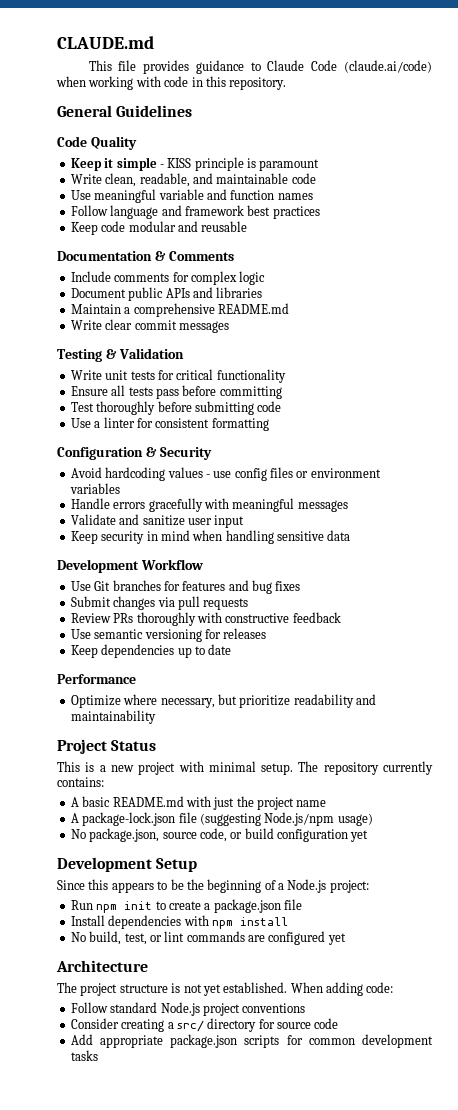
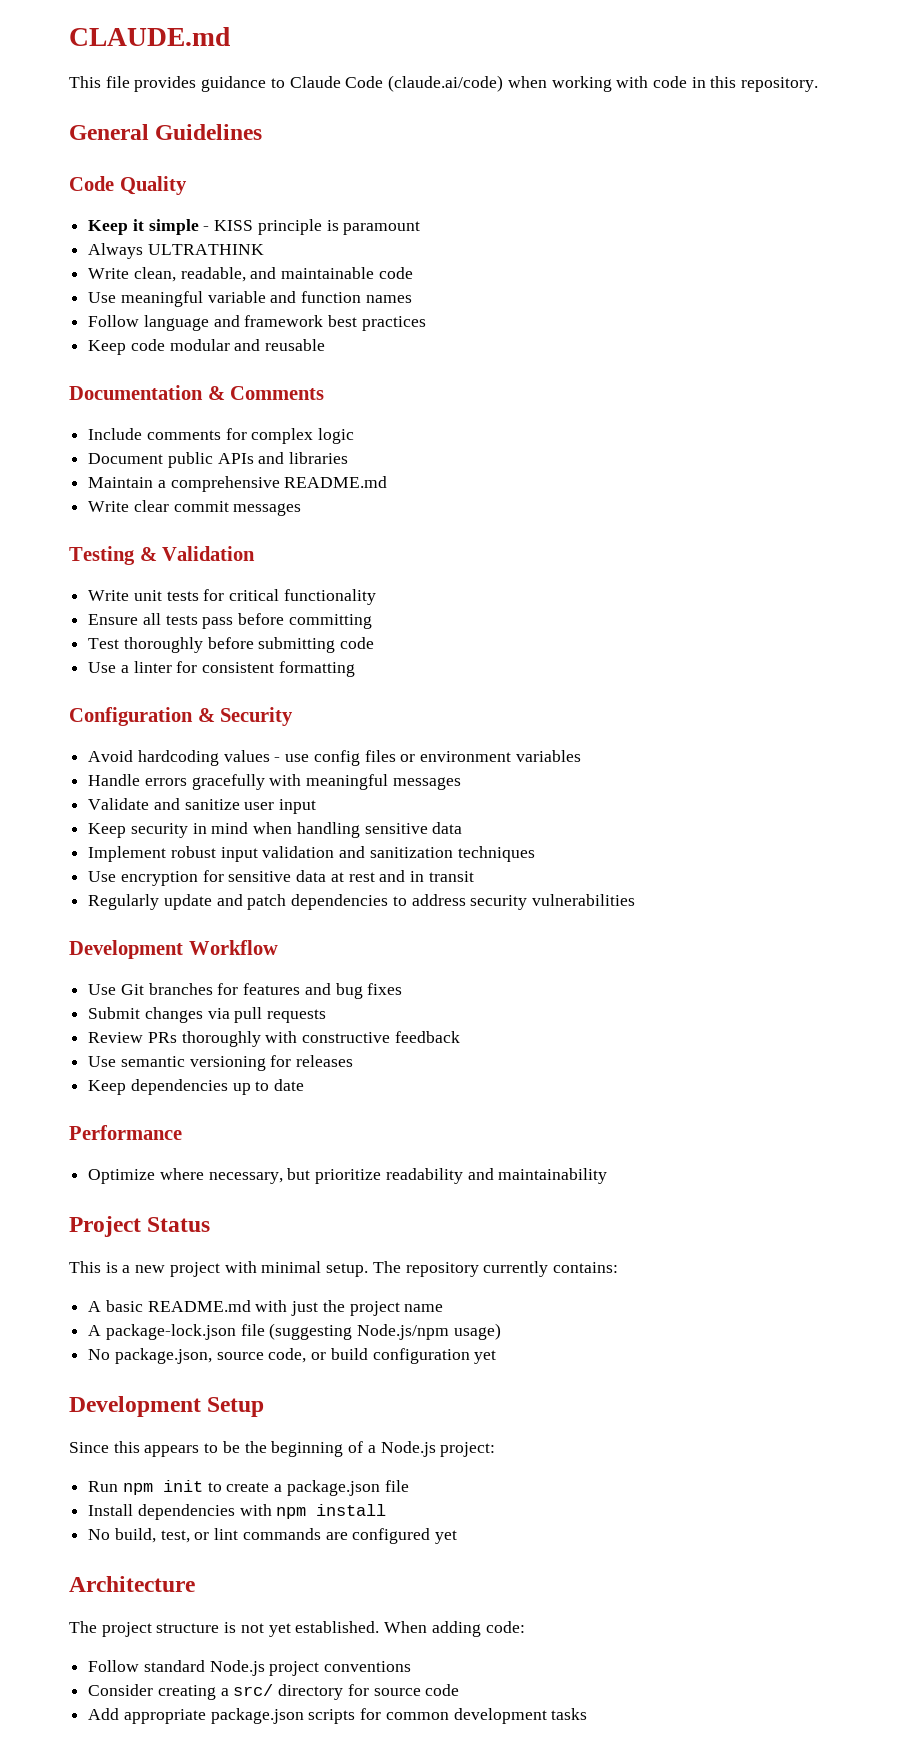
(320, 165) none -> [88,243,264,259] // Always ULTRATHINK
(351, 535) none -> [88,846,535,862] [88,870,474,886] [88,894,636,910] // Implement robust input validation and sanitization techniques // Use encryption for sensitive data at rest and in transit // Regularly update and patch dependencies to address security vulnerabilities

